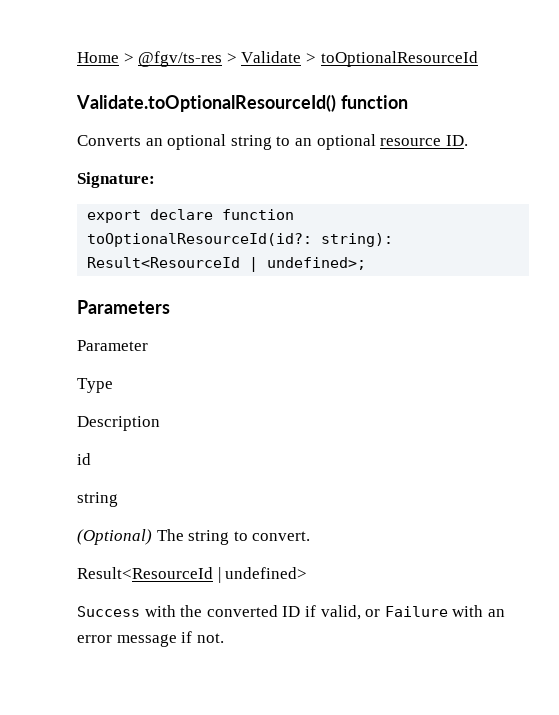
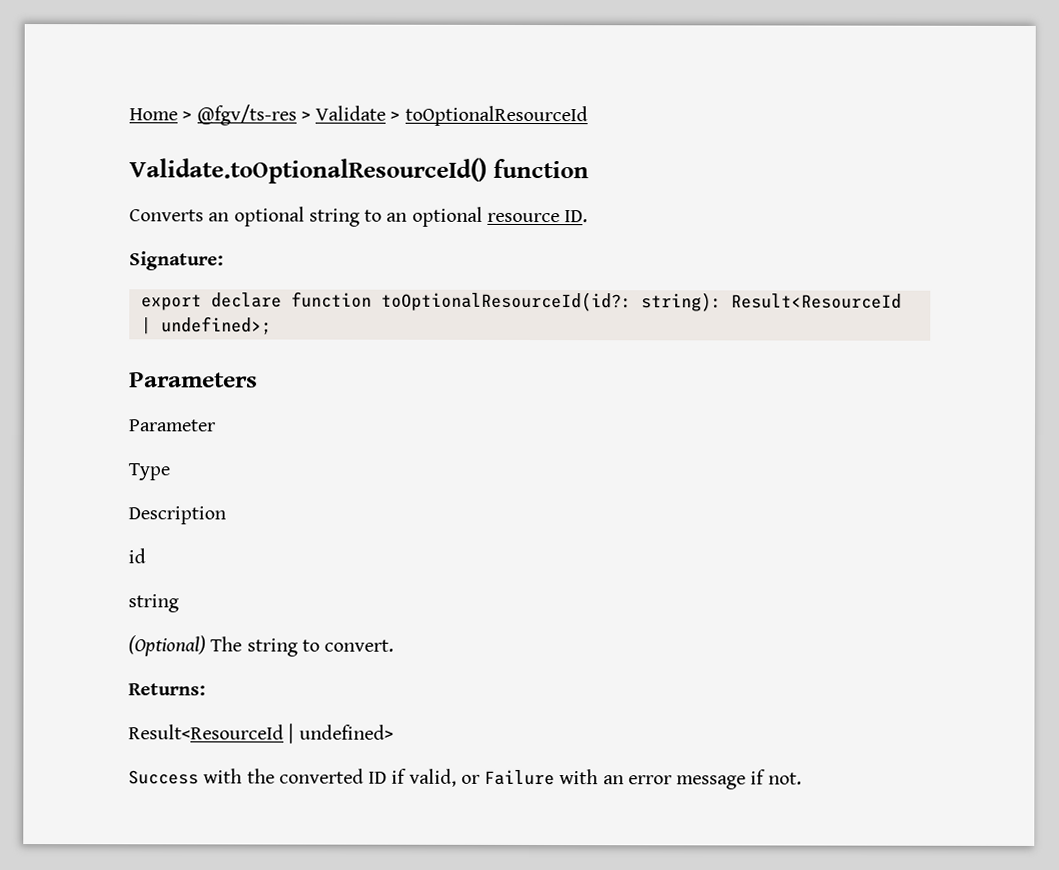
(311, 536) none -> [128,683,206,696] // Returns:

